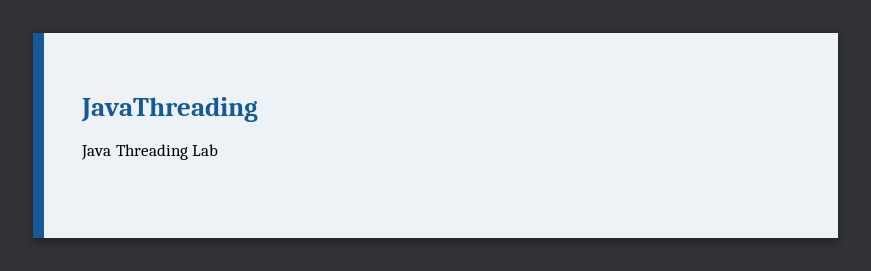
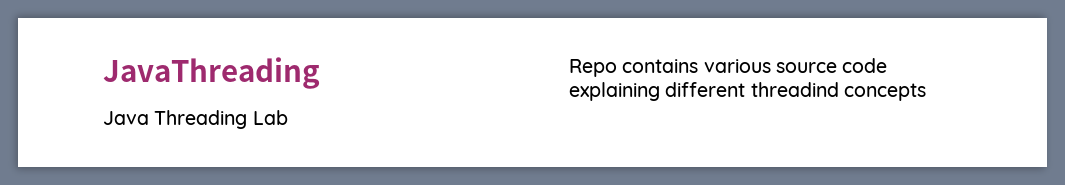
(219, 150) none -> [569,58,888,77] [569,82,926,101] // Repo contains various source code explaining different threadind concepts

